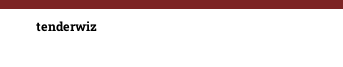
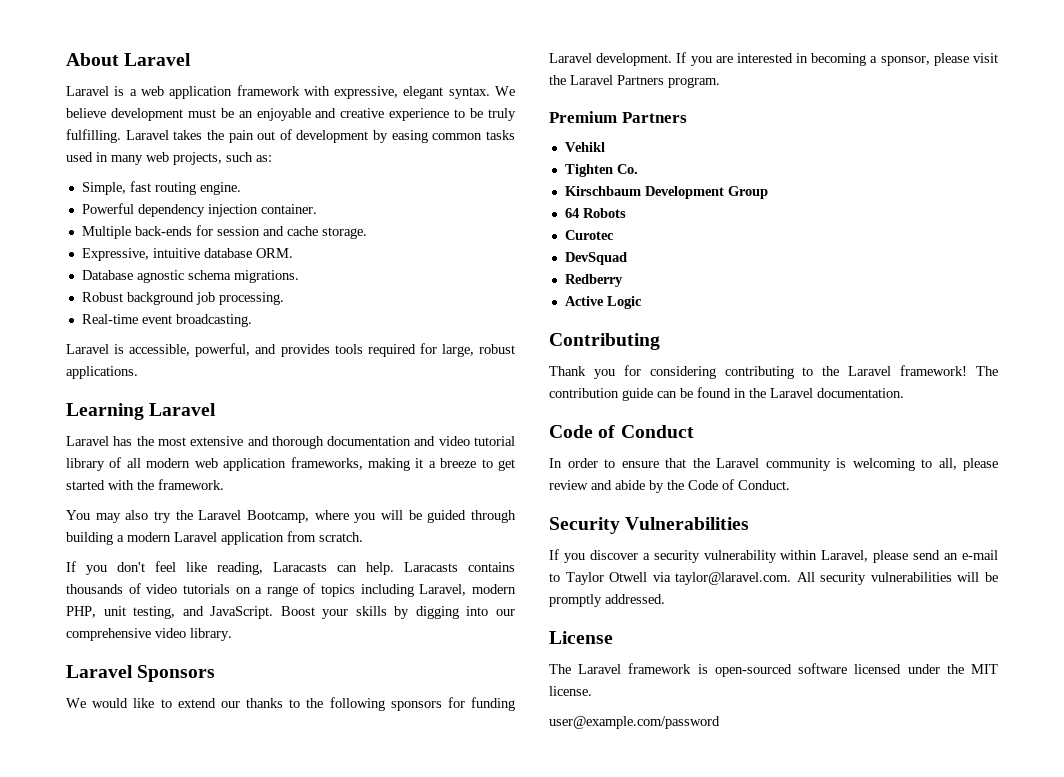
[36,21,97,32] tenderwiz -> [66,53,192,66] [66,85,515,99] [66,108,517,121] [66,129,515,143] [66,152,272,165] [81,181,241,195] [81,203,317,217] [81,225,367,239] [81,248,293,261] [81,270,299,283] [81,292,284,305] [81,314,252,327] [66,343,516,357] [66,366,138,379] [66,403,217,420] [66,436,515,449] [66,457,516,471] [66,479,224,490] [66,510,516,523] [66,531,363,545] [66,561,515,575] [66,583,516,597] [66,606,515,619] [66,628,232,641] [66,665,216,682] [66,697,515,711] [549,52,998,66] [549,75,720,88] [549,111,687,123] [564,142,605,152] [564,164,638,177] [564,186,768,199] [564,208,626,218] [564,230,614,240] [564,252,627,265] [564,274,623,287] [564,296,642,309] [549,333,660,350] [549,365,999,379] [549,387,904,401] [549,425,694,438] [549,458,998,471] [549,479,790,493] [549,517,750,534] [549,549,999,563] [549,572,998,585] [549,594,665,607] [549,631,613,644] [549,663,998,677] [549,686,592,696] [549,716,720,729] About Laravel // Laravel is a web application framework with expressive, elegant syntax. We believe development must be an enjoyable and creative experience to be truly fulfilling. Laravel takes the pain out of development by easing common tasks used in many web projects, such as: // Simple, fast routing engine. // Powerful dependency injection container. // Multiple back-ends for session and cache storage. // Expressive, intuitive database ORM. // Database agnostic schema migrations. // Robust background job processing. // Real-time event broadcasting. // Laravel is accessible, powerful, and provides tools required for large, robust applications. // Learning Laravel // Laravel has the most extensive and thorough documentation and video tutorial library of all modern web application frameworks, making it a breeze to get started with the framework. // You may also try the Laravel Bootcamp, where you will be guided through building a modern Laravel application from scratch. // If you don't feel like reading, Laracasts can help. Laracasts contains thousands of video tutorials on a range of topics including Laravel, modern PHP, unit testing, and JavaScript. Boost your skills by digging into our comprehensive video library. // Laravel Sponsors // We would like to extend our thanks to the following sponsors for funding Laravel development. If you are interested in becoming a sponsor, please visit the Laravel Partners program. // Premium Partners // Vehikl // Tighten Co. // Kirschbaum Development Group // 64 Robots // Curotec // DevSquad // Redberry // Active Logic // Contributing // Thank you for considering contributing to the Laravel framework! The contribution guide can be found in the Laravel documentation. // Code of Conduct // In order to ensure that the Laravel community is welcoming to all, please review and abide by the Code of Conduct. // Security Vulnerabilities // If you discover a security vulnerability within Laravel, please send an e-mail to Taylor Otwell via taylor@laravel.com. All security vulnerabilities will be promptly addressed. // License // The Laravel framework is open-sourced software licensed under the MIT license. // user@example.com/password

